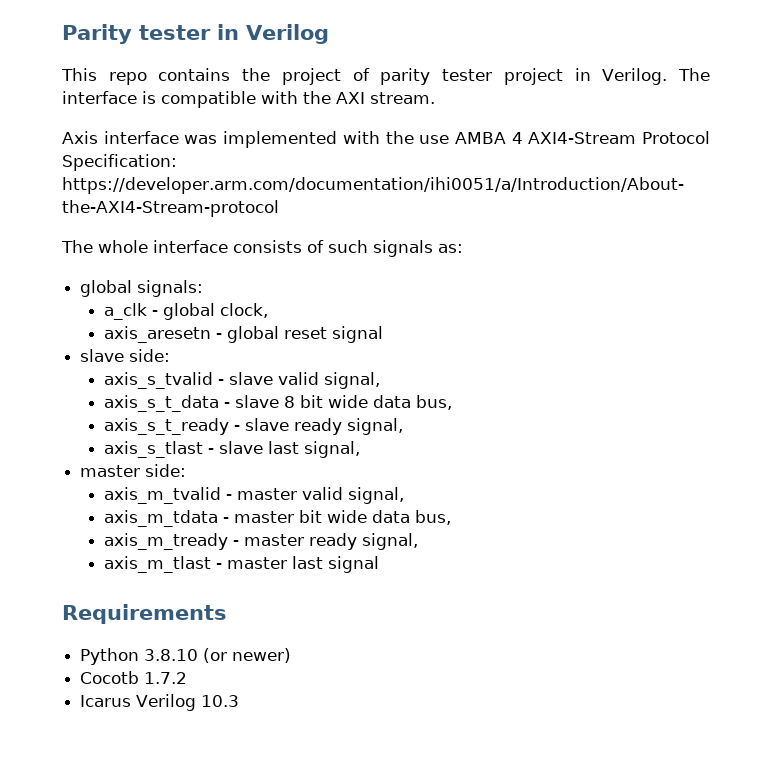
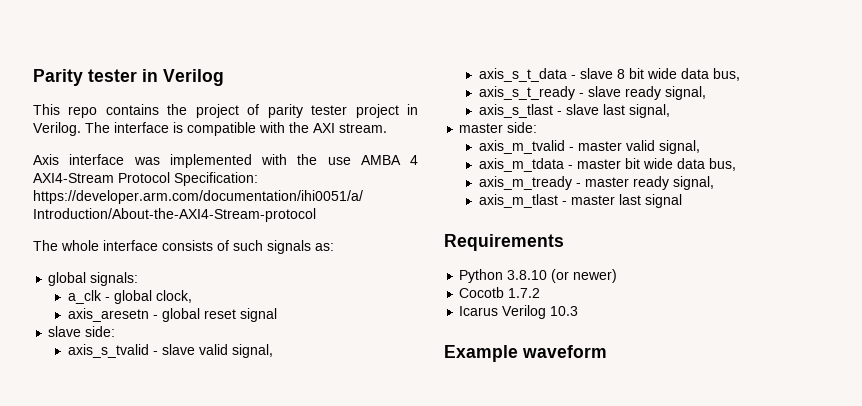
(240, 701) none -> [444,345,607,362] // Example waveform

